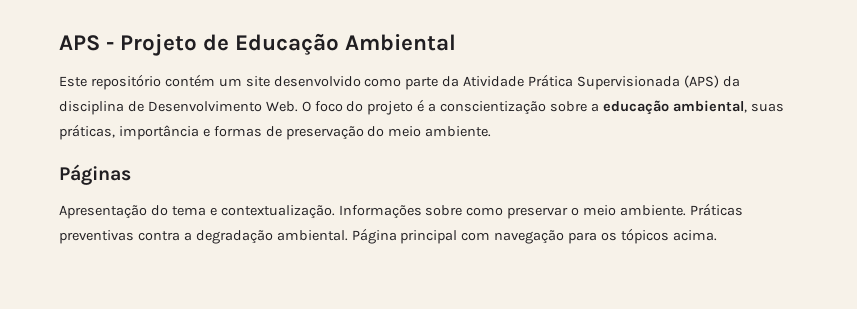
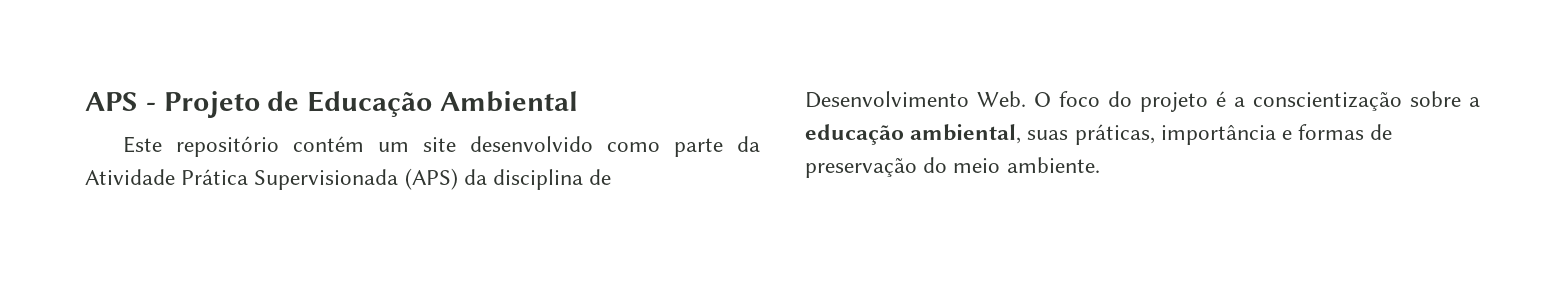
[59,164,131,185] [59,203,743,219] [59,228,717,244] // Páginas // Apresentação do tema e contextualização. Informações sobre como preservar o meio ambiente. Práticas preventivas contra a degradação ambiental. Página principal com navegação para os tópicos acima. -> (1100, 165) none

